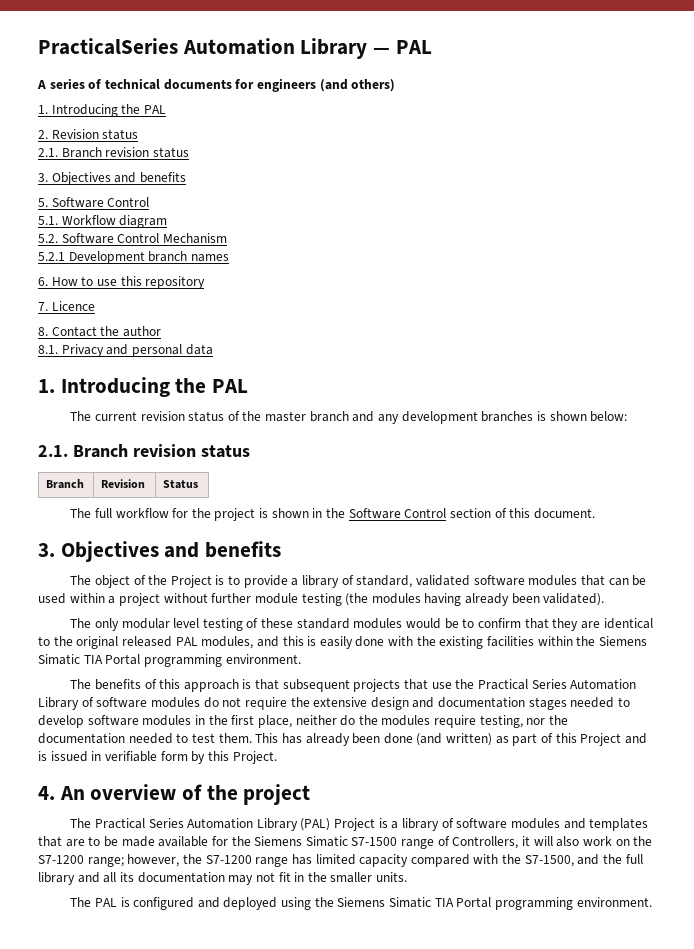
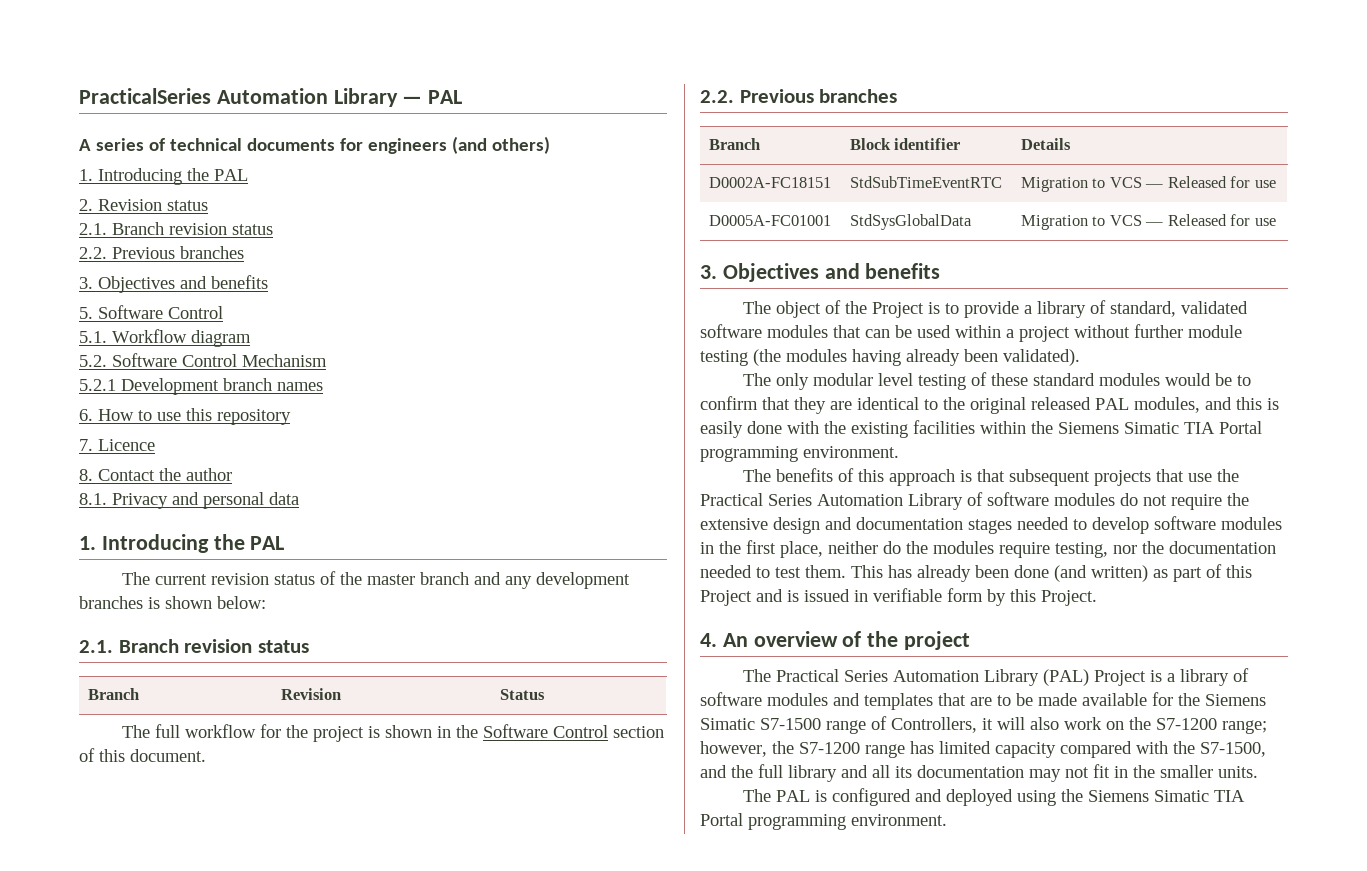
(189, 152) none -> [79,246,244,259] // 2.2. Previous branches
(595, 513) none -> [700,89,898,103] [709,138,761,150] [850,138,961,150] [1021,138,1072,150] [709,177,832,188] [850,176,1003,188] [1021,176,1276,192] [709,215,832,226] [850,214,973,230] [1021,214,1276,230] // 2.2. Previous branches // Branch | Block identifier | Details // D0002A-FC18151 | StdSubTimeEventRTC | Migration to VCS — Released for use // D0005A-FC01001 | StdSysGlobalData | Migration to VCS — Released for use

